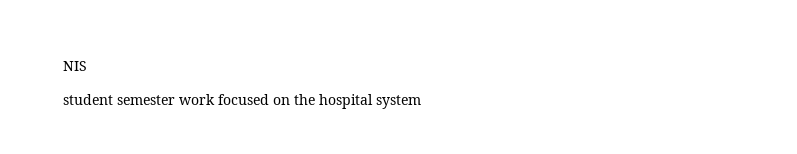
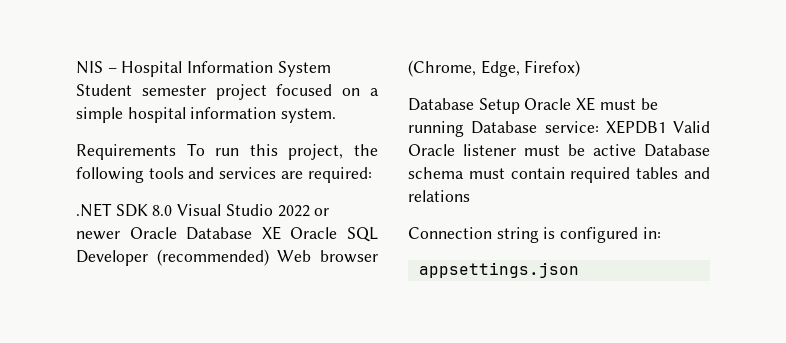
[63,94,421,109] // student semester work focused on the hospital system -> [107,61,331,77] [76,84,380,100] [76,107,337,123] [76,143,378,160] [76,167,372,183] [76,203,330,217] [76,226,378,242] [76,249,378,266] [408,60,581,77] [408,97,658,114] [408,120,710,137] [408,144,710,157] [408,167,710,183] [408,190,470,202] [408,227,661,243] [418,262,579,278] – Hospital Information System Student semester project focused on a simple hospital information system. // Requirements To run this project, the following tools and services are required: // .NET SDK 8.0 Visual Studio 2022 or newer Oracle Database XE Oracle SQL Developer (recommended) Web browser (Chrome, Edge, Firefox) // Database Setup Oracle XE must be running Database service: XEPDB1 Valid Oracle listener must be active Database schema must contain required tables and relations // Connection string is configured in: // appsettings.json

